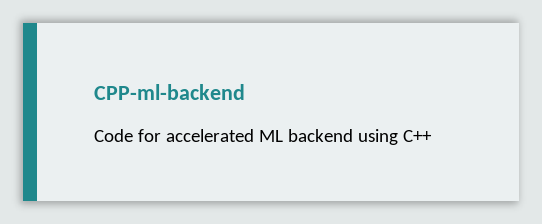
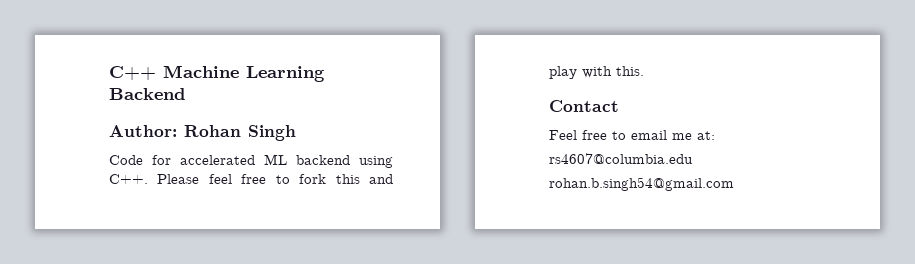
[94,84,245,100] CPP-ml-backend -> [109,65,325,82] [109,88,185,100] [109,125,296,141] C++ Machine Learning Backend // Author: Rohan Singh
[402,130,432,142] C++ -> [109,174,393,184] [549,66,644,79] [549,100,619,112] [549,130,715,140] [549,153,693,164] [549,177,734,191] C++. Please feel free to fork this and play with this. // Contact // Feel free to email me at: // rs4607@columbia.edu // rohan.b.singh54@gmail.com

